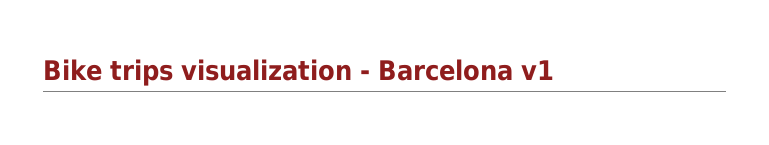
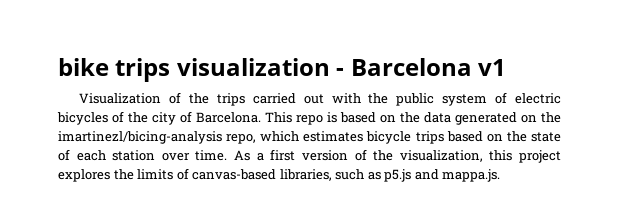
[43,59,102,81] Bike -> [58,58,109,76] bike
(554, 70) none -> [79,92,561,106] [57,111,561,125] [58,131,561,144] [58,149,562,163] [58,168,501,182] // Visualization of the trips carried out with the public system of electric bicycles of the city of Barcelona. This repo is based on the data generated on the imartinezl/bicing-analysis repo, which estimates bicycle trips based on the state of each station over time. As a first version of the visualization, this project explores the limits of canvas-based libraries, such as p5.js and mappa.js.

